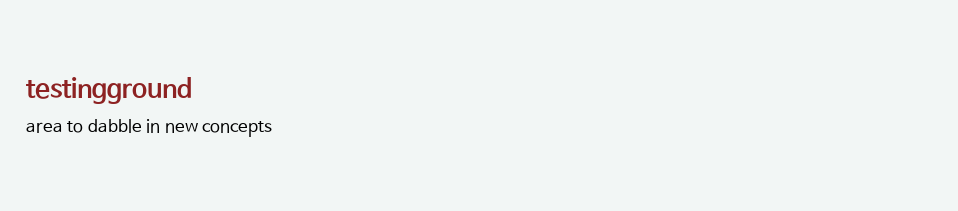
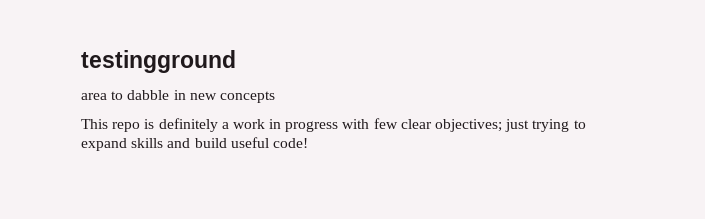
(273, 129) none -> [81,118,586,132] [81,137,308,151] // This repo is definitely a work in progress with few clear objectives; just trying to expand skills and build useful code!

